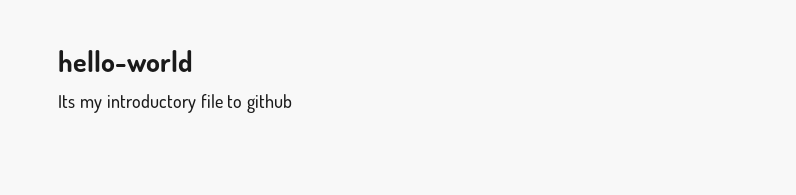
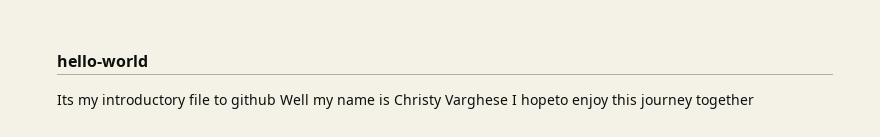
(293, 103) none -> [280,94,754,109] Well my name is Christy Varghese I hopeto enjoy this journey together

